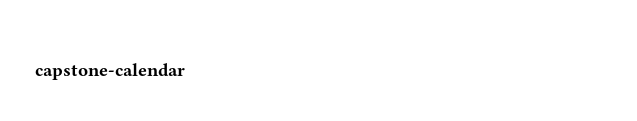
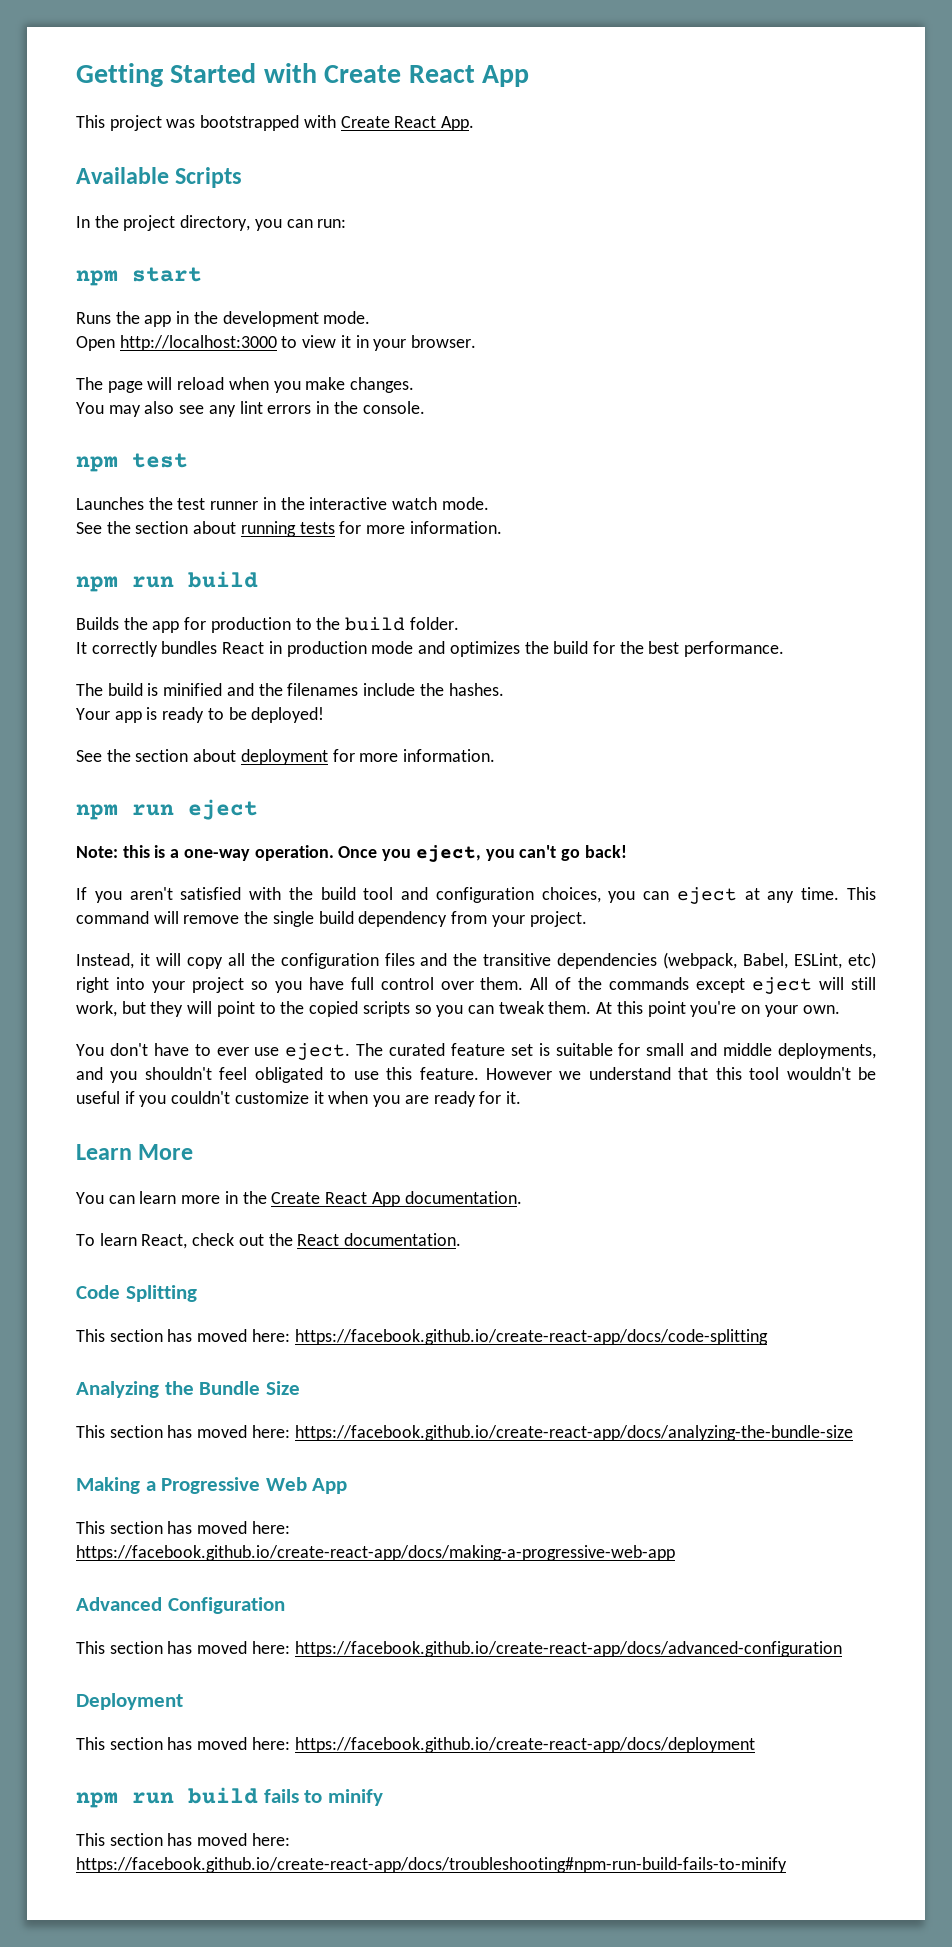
[35,63,185,80] capstone-calendar -> [76,63,530,87] [76,115,475,131] [76,167,243,188] [76,215,347,231] [76,267,202,286] [76,311,371,327] [76,335,477,351] [76,377,415,393] [76,401,425,417] [76,453,188,472] [76,497,489,510] [76,521,502,537] [76,571,258,592] [76,617,459,633] [76,641,785,657] [76,683,504,696] [76,707,325,723] [76,749,496,765] [76,799,258,820] [76,845,627,862] [76,887,876,904] [76,911,587,927] [76,952,876,969] [76,977,877,994] [76,1001,840,1017] [76,1043,876,1060] [76,1067,876,1083] [76,1091,521,1107] [76,1144,194,1160] [76,1191,522,1207] [76,1233,462,1249] [76,1285,197,1302] [76,1329,768,1345] [76,1381,300,1398] [76,1425,853,1441] [76,1477,348,1494] [76,1521,290,1534] [76,1545,675,1561] [76,1597,285,1614] [76,1641,842,1657] [76,1693,183,1710] [76,1737,755,1753] [76,1787,383,1808] [76,1833,290,1846] [76,1857,787,1873] Getting Started with Create React App // This project was bootstrapped with Create React App. // Available Scripts // In the project directory, you can run: // npm start // Runs the app in the development mode. // Open http://localhost:3000 to view it in your browser. // The page will reload when you make changes. // You may also see any lint errors in the console. // npm test // Launches the test runner in the interactive watch mode. // See the section about running tests for more information. // npm run build // Builds the app for production to the build folder. // It correctly bundles React in production mode and optimizes the build for the best performance. // The build is minified and the filenames include the hashes. // Your app is ready to be deployed! // See the section about deployment for more information. // npm run eject // Note: this is a one-way operation. Once you eject, you can't go back! // If you aren't satisfied with the build tool and configuration choices, you can eject at any time. This command will remove the single build dependency from your project. // Instead, it will copy all the configuration files and the transitive dependencies (webpack, Babel, ESLint, etc) right into your project so you have full control over them. All of the commands except eject will still work, but they will point to the copied scripts so you can tweak them. At this point you're on your own. // You don't have to ever use eject. The curated feature set is suitable for small and middle deployments, and you shouldn't feel obligated to use this feature. However we understand that this tool wouldn't be useful if you couldn't customize it when you are ready for it. // Learn More // You can learn more in the Create React App documentation. // To learn React, check out the React documentation. // Code Splitting // This section has moved here: https://facebook.github.io/create-react-app/docs/code-splitting // Analyzing the Bundle Size // This section has moved here: https://facebook.github.io/create-react-app/docs/analyzing-the-bundle-size // Making a Progressive Web App // This section has moved here: https://facebook.github.io/create-react-app/docs/making-a-progressive-web-app // Advanced Configuration // This section has moved here: https://facebook.github.io/create-react-app/docs/advanced-configuration // Deployment // This section has moved here: https://facebook.github.io/create-react-app/docs/deployment // npm run build fails to minify // This section has moved here: https://facebook.github.io/create-react-app/docs/troubleshooting#npm-run-build-fails-to-minify

